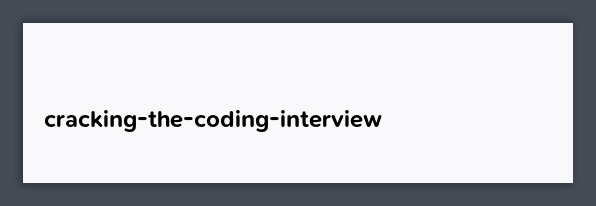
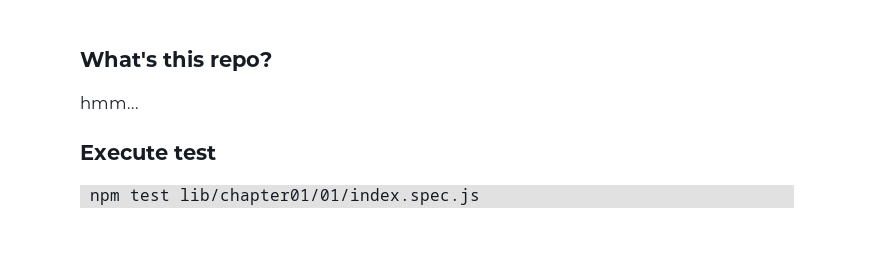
[44,110,382,132] cracking-the-coding-interview -> [80,50,272,71] [80,96,139,109] [80,145,216,160] [89,188,480,205] What's this repo? // hmm... // Execute test // npm test lib/chapter01/01/index.spec.js

